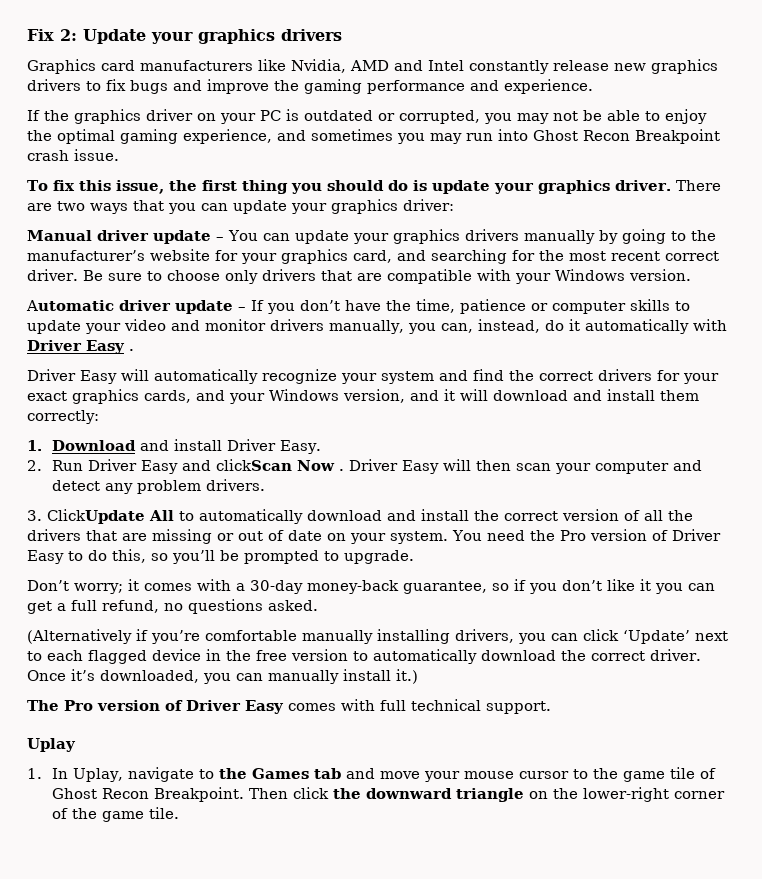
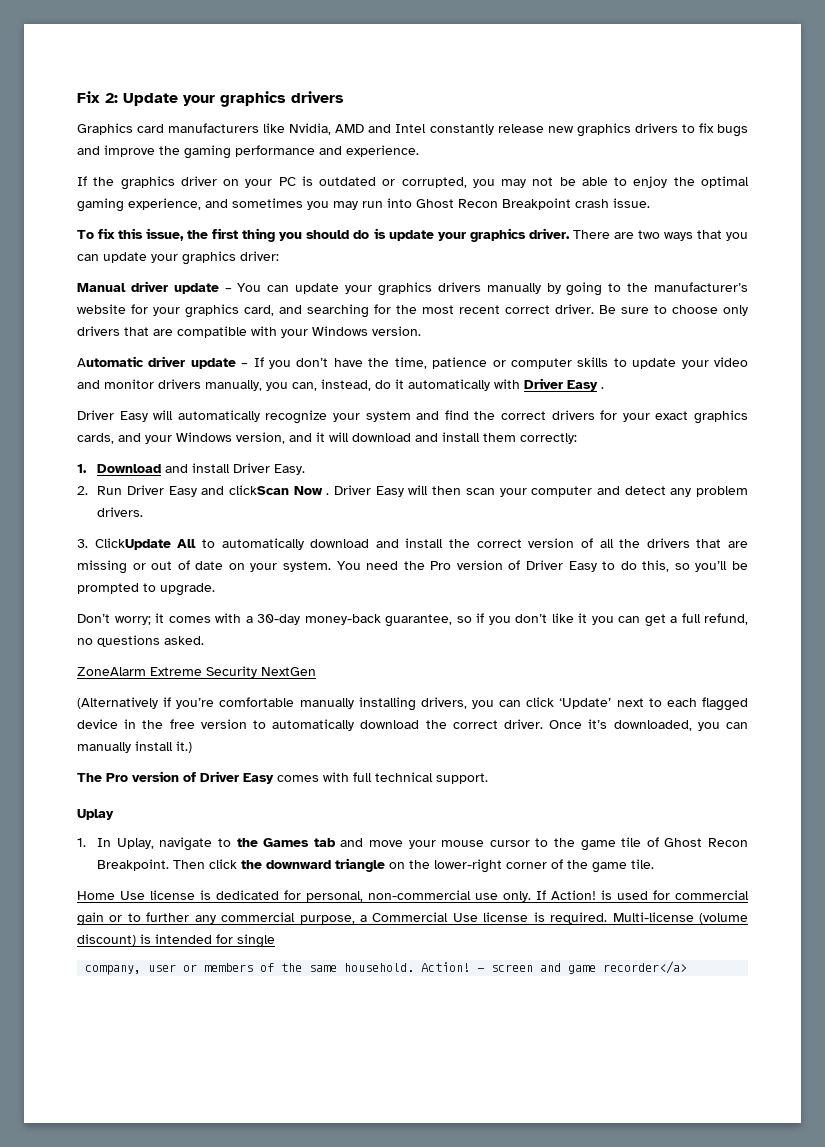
(318, 605) none -> [77,666,316,678] // ZoneAlarm Extreme Security NextGen
(180, 813) none -> [77,890,749,902] [77,912,749,926] [77,934,275,948] [85,961,688,975] // Home Use license is dedicated for personal, non-commercial use only. If Action! is used for commercial gain or to further any commercial purpose, a Commercial Use license is required. Multi-license (volume discount) is intended for single // company, user or members of the same household. Action! - screen and game recorder</a>

